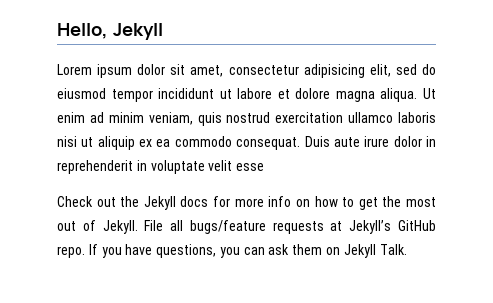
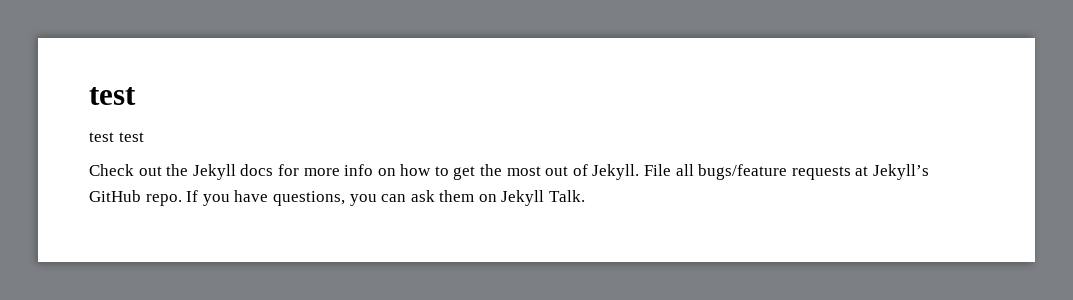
[57,23,163,40] [57,64,436,78] [57,88,436,102] [57,112,436,126] [57,136,437,150] [57,160,265,174] Hello, Jekyll // Lorem ipsum dolor sit amet, consectetur adipisicing elit, sed do eiusmod tempor incididunt ut labore et dolore magna aliqua. Ut enim ad minim veniam, quis nostrud exercitation ullamco laboris nisi ut aliquip ex ea commodo consequat. Duis aute irure dolor in reprehenderit in voluptate velit esse -> [89,87,136,105] [89,132,144,142] test // test test

